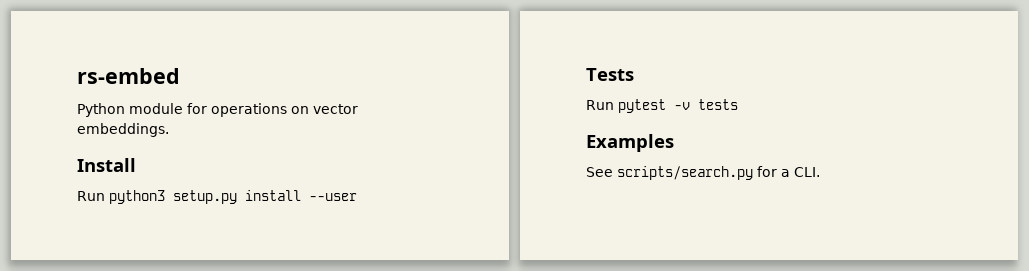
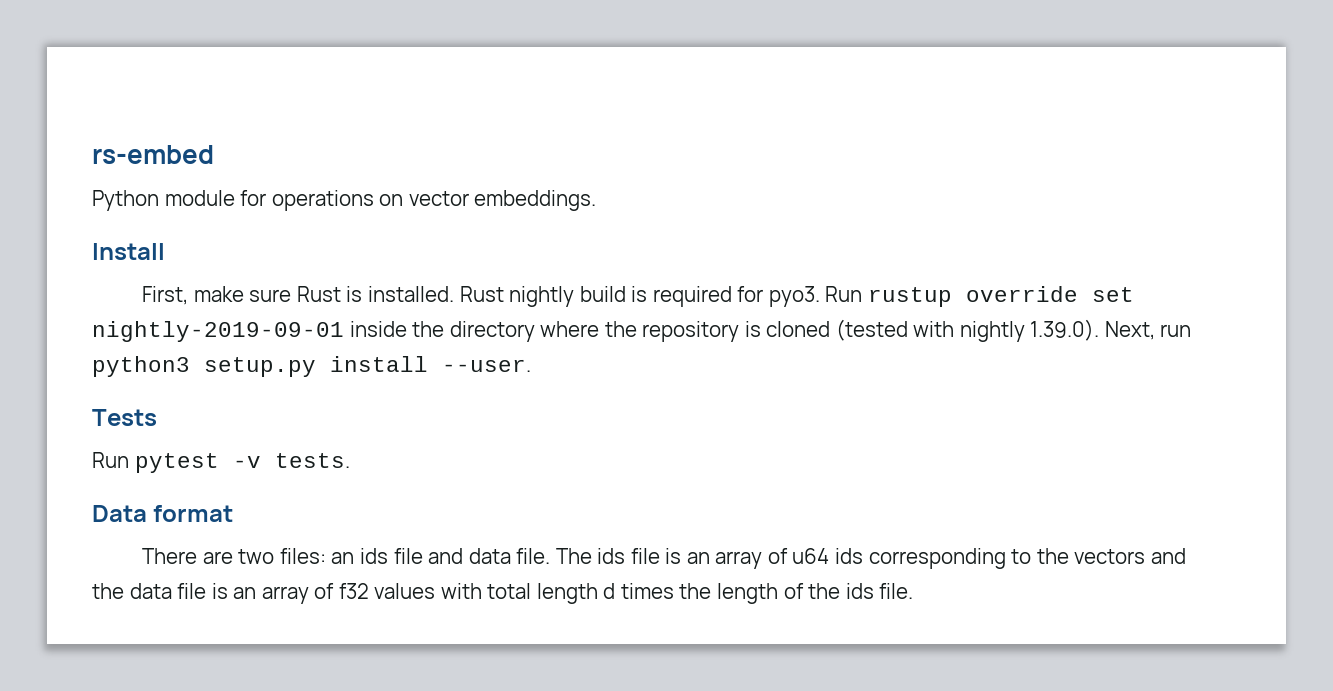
[77,191,105,201] Run -> [142,286,1134,307] [92,319,1192,342] First, make sure Rust is installed. Rust nightly build is required for pyo3. Run rustup override set nightly-2019-09-01 inside the directory where the repository is cloned (tested with nightly 1.39.0). Next, run
[309,193,357,201] --user -> [442,359,531,372] --user.
[698,99,738,110] [586,134,674,152] [586,166,820,180] tests // Examples // See scripts/search.py for a CLI. -> [274,453,350,468] [92,505,234,522] [142,548,1186,569] [92,583,914,604] tests. // Data format // There are two files: an ids file and data file. The ids file is an array of u64 ids corresponding to the vectors and the data file is an array of f32 values with total length d times the length of the ids file.

